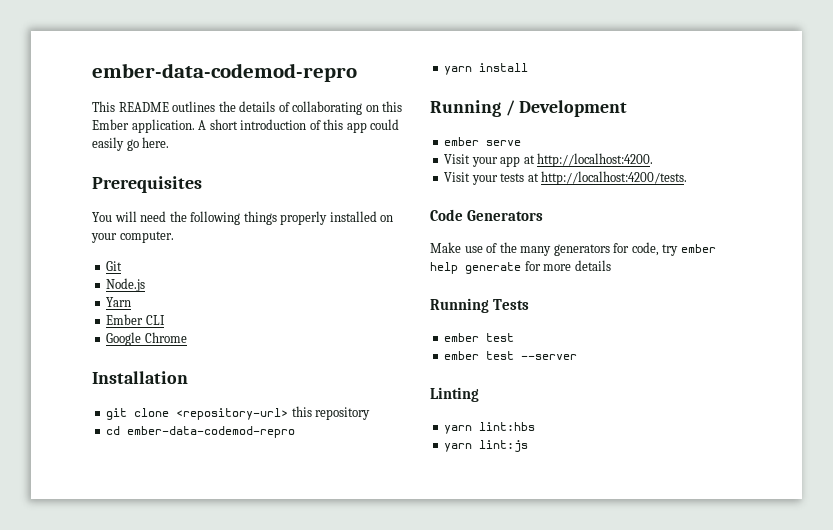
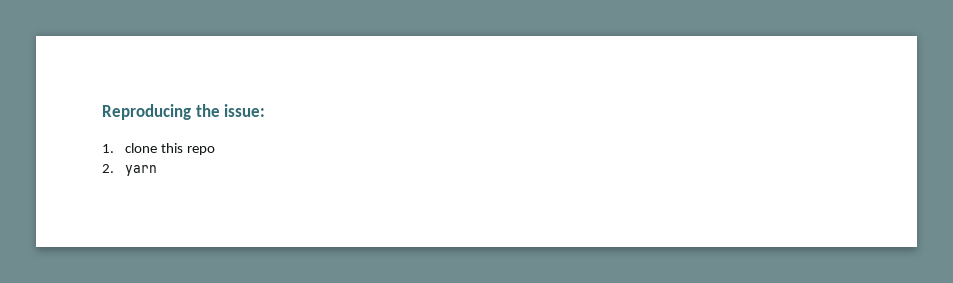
[92,63,357,82] [92,101,403,115] [92,119,400,133] [92,137,170,151] [92,176,202,193] [92,211,394,225] [91,231,174,243] [106,261,123,271] [106,278,146,292] [106,297,132,307] [106,314,165,325] [106,332,187,346] [92,371,188,384] [106,406,371,420] [106,426,296,438] [444,63,529,75] [430,100,628,117] [444,137,522,146] [444,153,654,167] [444,171,688,185] [430,209,544,221] [430,242,716,256] [430,260,611,274] [430,298,530,313] [444,333,515,342] [444,351,578,360] [430,387,479,402] [444,422,536,434] [444,440,529,452] ember-data-codemod-repro // This README outlines the details of collaborating on this Ember application. A short introduction of this app could easily go here. // Prerequisites // You will need the following things properly installed on your computer. // Git // Node.js // Yarn // Ember CLI // Google Chrome // Installation // git clone <repository-url> this repository // cd ember-data-codemod-repro // yarn install // Running / Development // ember serve // Visit your app at http://localhost:4200. // Visit your tests at http://localhost:4200/tests. // Code Generators // Make use of the many generators for code, try ember help generate for more details // Running Tests // ember test // ember test --server // Linting // yarn lint:hbs // yarn lint:js -> [102,104,266,120] [102,143,216,155] [102,164,158,176] Reproducing the issue: // 1. clone this repo // 2. yarn

